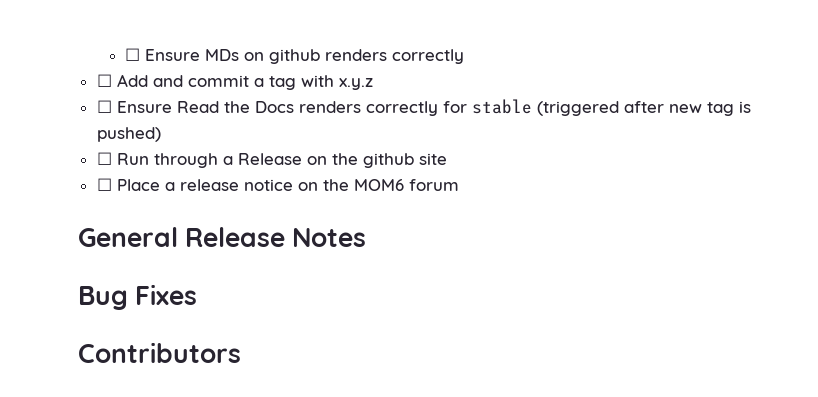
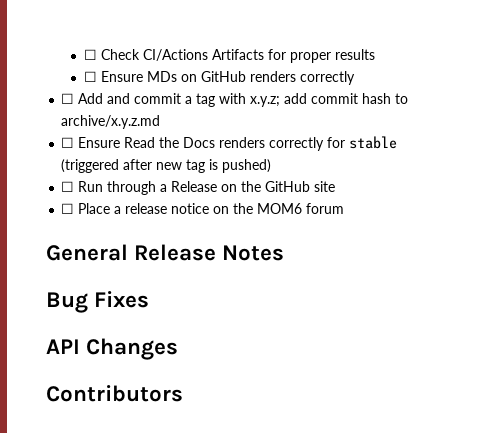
[124,48,140,61] ☐ -> [83,49,375,63] [83,71,97,82] ☐ Check CI/Actions Artifacts for proper results // ☐
[268,49,320,64] github -> [200,71,246,82] GitHub
[338,78,373,90] x.y.z -> [250,93,409,107] [61,115,161,129] x.y.z; add commit hash to archive/x.y.z.md
[362,153,414,168] github -> [265,181,311,192] GitHub
(198, 294) none -> [46,338,179,360] // API Changes

